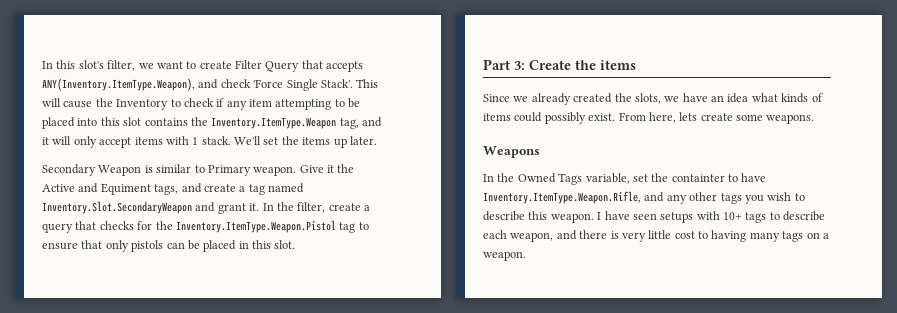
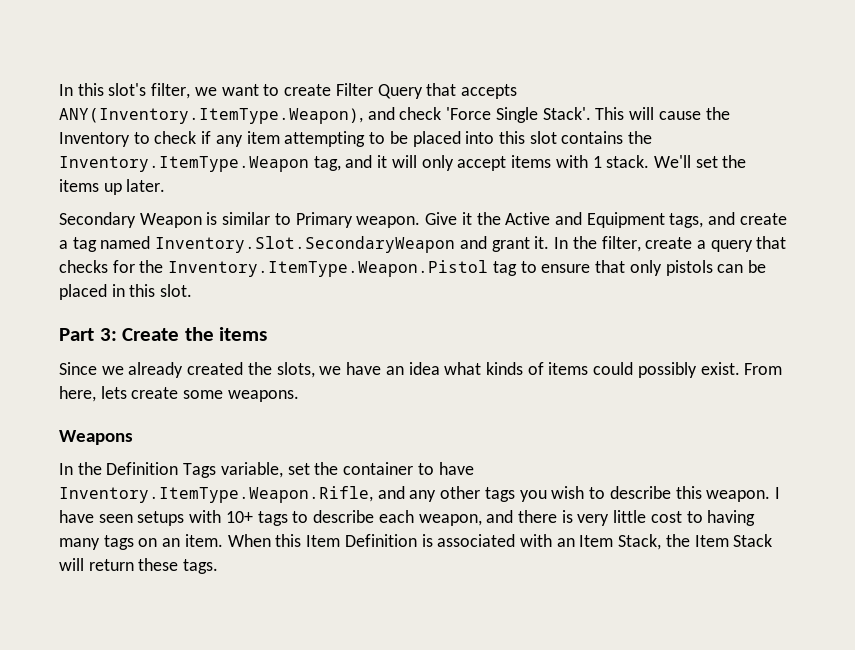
[100,183,151,195] Equiment -> [586,212,665,228] Equipment
[517,173,556,183] Owned -> [106,462,179,475] Definition
[671,174,725,182] containter -> [343,462,414,475] container
[822,233,829,239] [483,251,526,261] a weapon. -> [162,534,773,550] [59,558,219,574] an item. When this Item Definition is associated with an Item Stack, the Item Stack will return these tags.

